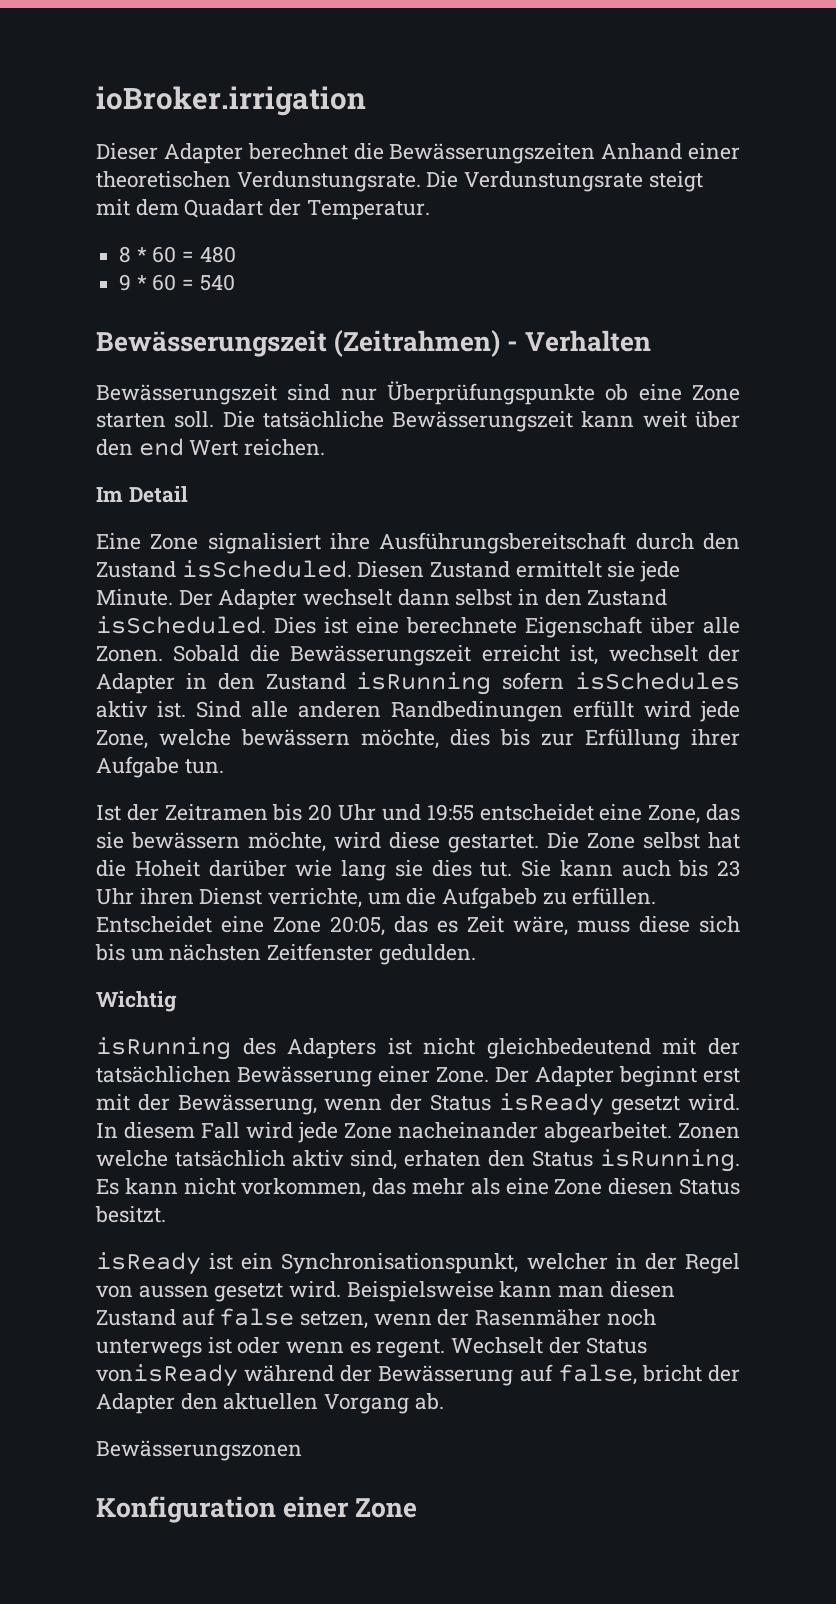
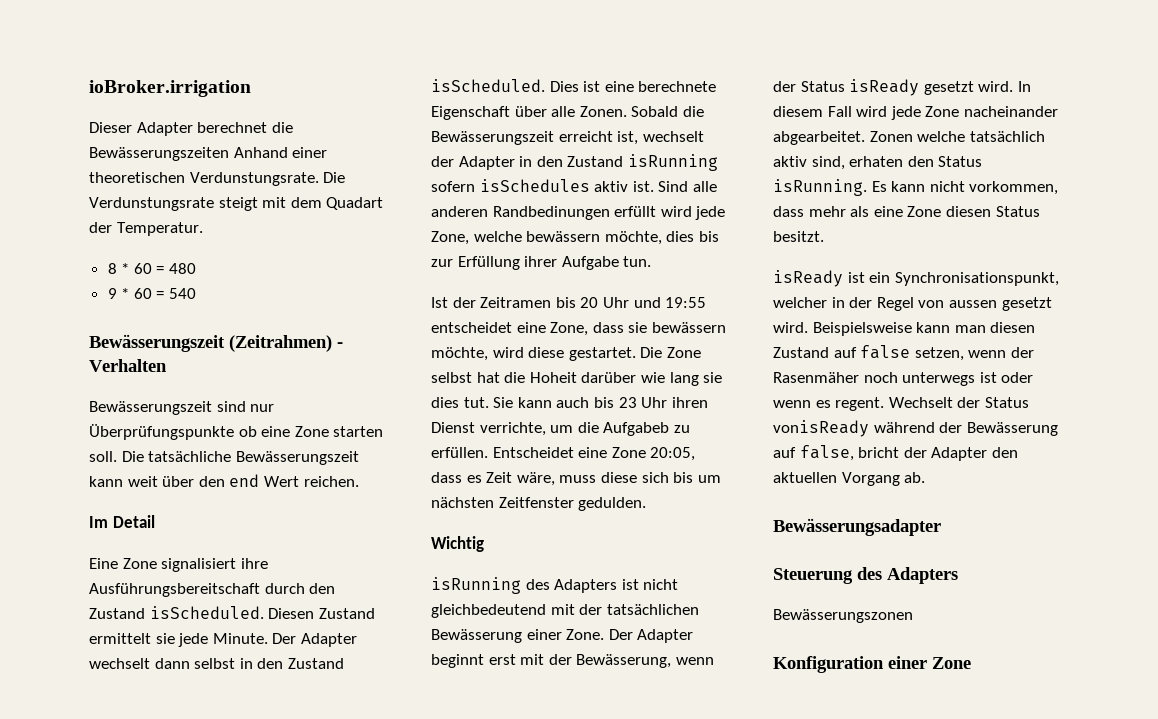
[706,804,740,821] das -> [592,322,624,333] dass
[394,916,428,933] das -> [431,472,462,483] dass
[372,1178,407,1195] das -> [773,206,804,217] dass
(444, 1401) none -> [773,518,941,536] [773,567,958,584] // Bewässerungsadapter // Steuerung des Adapters

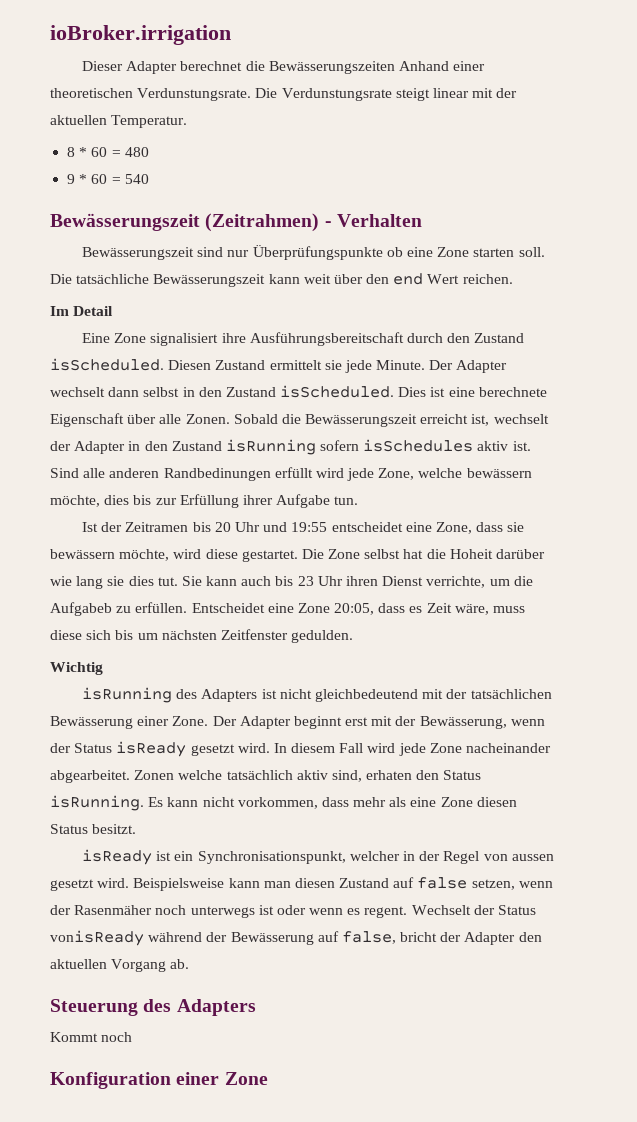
[262,197,384,210] [89,222,112,233] mit dem Quadart der -> [432,88,518,98] [50,115,107,125] linear mit der aktuellen
[773,518,941,536] // Bewässerungsadapter -> (190, 964) none
[773,609,913,623] Bewässerungszonen -> [50,1032,133,1042] Kommt noch

